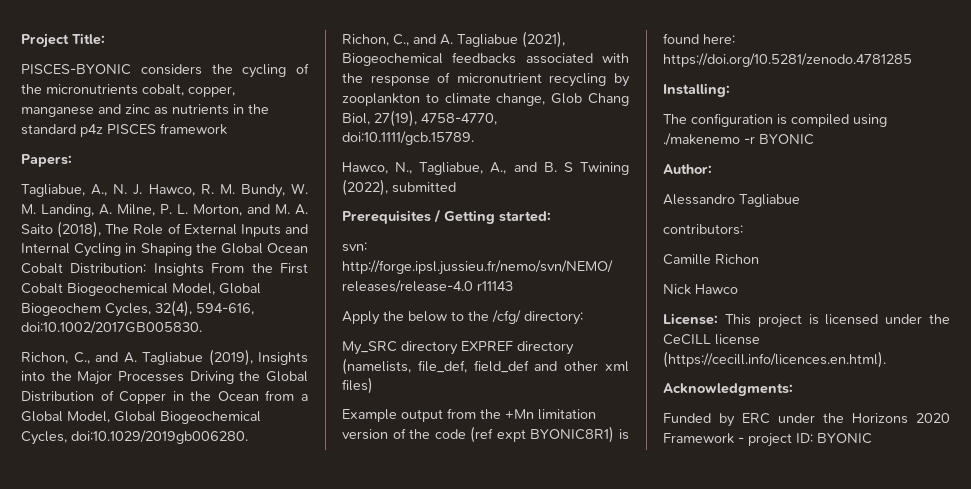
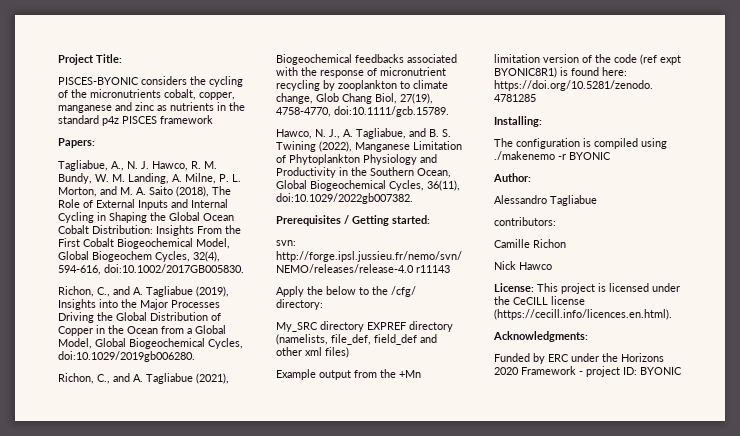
[395,162,507,175] N., Tagliabue, A., -> [315,128,406,139] N. J., A. Tagliabue,
[563,162,573,172] S -> [442,129,451,137] S.
[392,182,456,193] submitted -> [355,141,462,152] [276,154,437,165] [276,167,451,178] [276,180,460,191] [276,193,413,204] Manganese Limitation of Phytoplankton Physiology and Productivity in the Southern Ocean, Global Biogeochemical Cycles, 36(11), doi:10.1029/2022gb007382.

